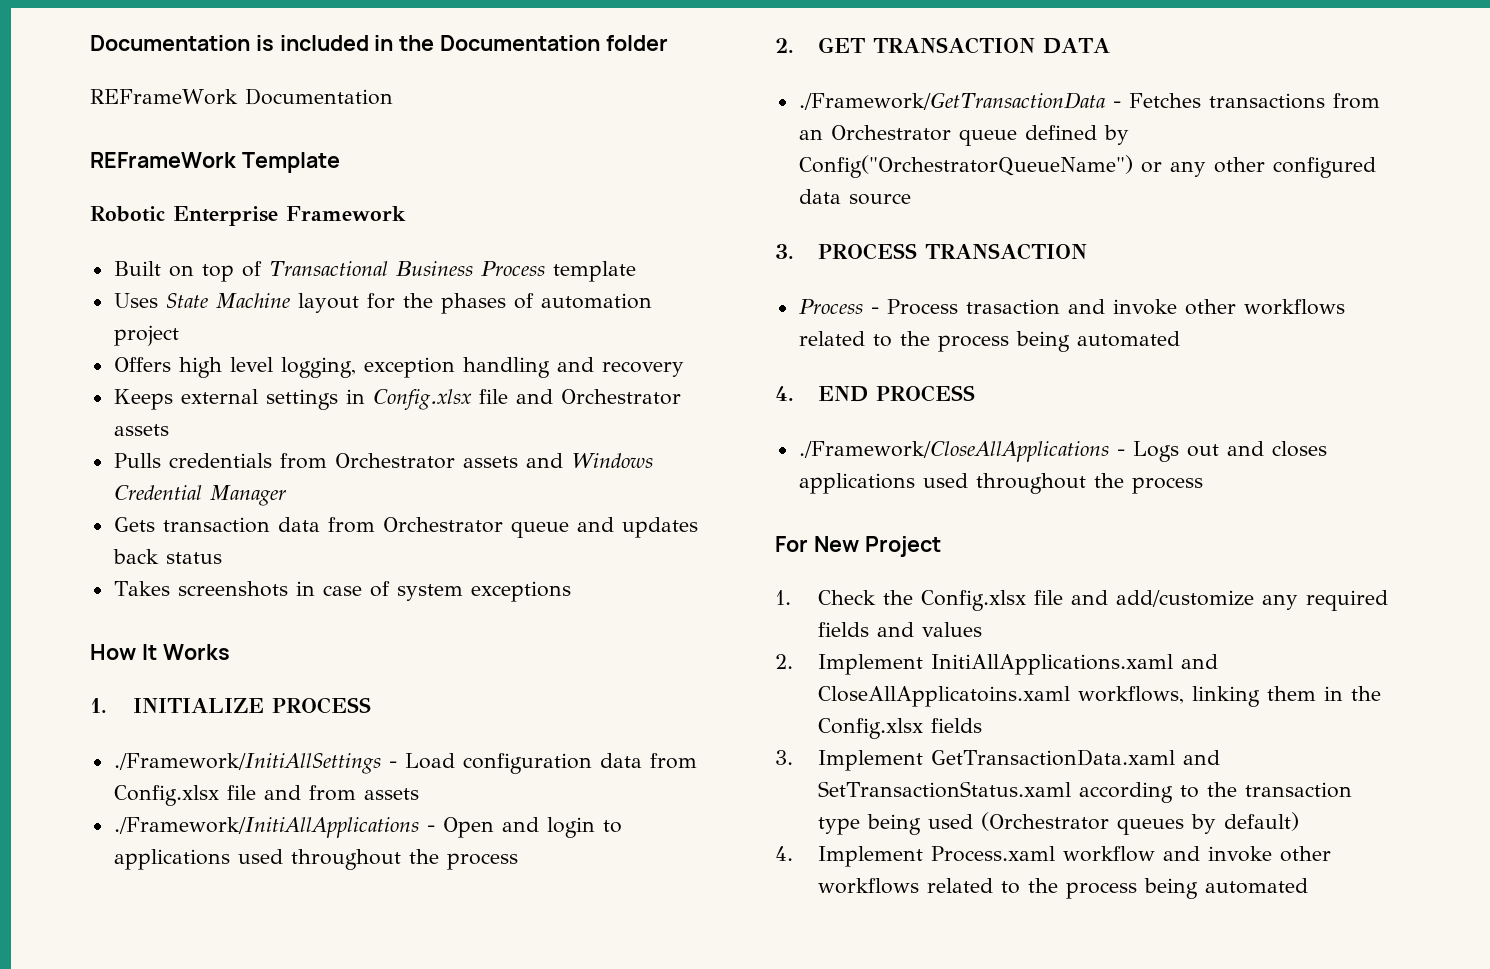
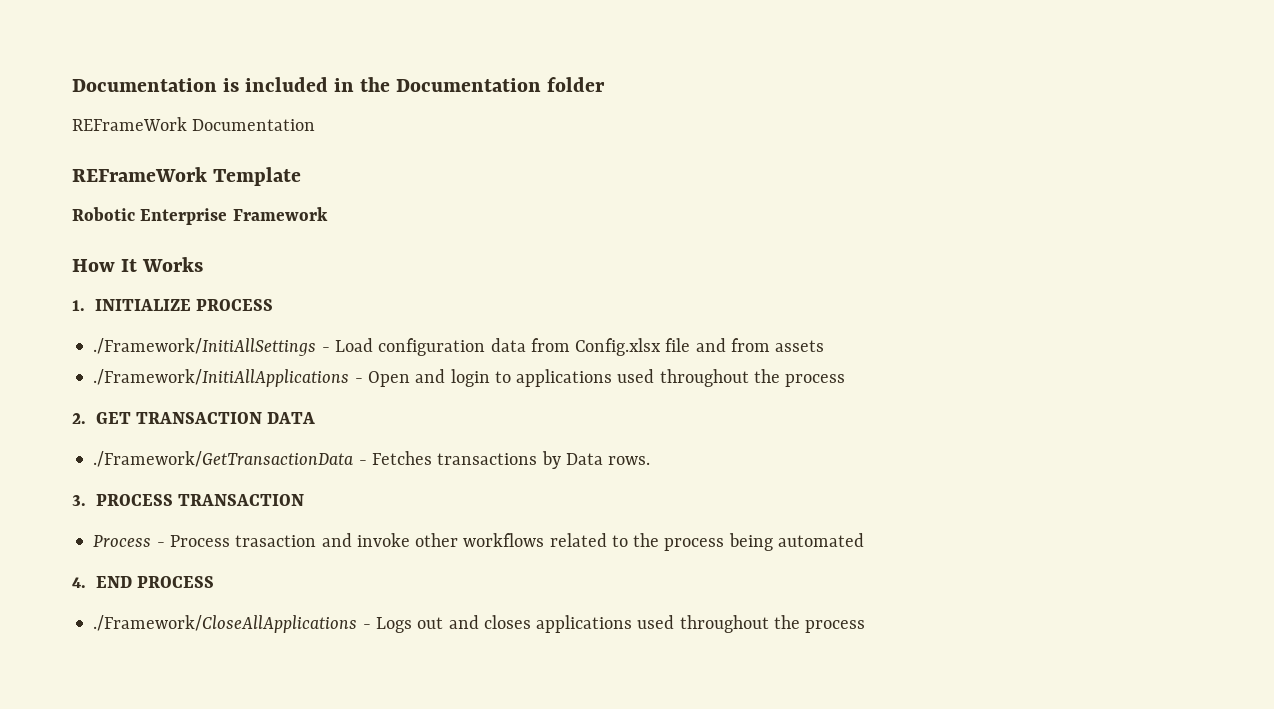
[113,261,636,282] [113,293,652,314] [113,325,179,346] [113,357,684,378] [113,389,681,410] [113,424,169,436] [113,453,653,469] [113,485,286,506] [113,517,698,538] [112,549,222,564] [113,581,571,602] // Built on top of Transactional Business Process template // Uses State Machine layout for the phases of automation project // Offers high level logging, exception handling and recovery // Keeps external settings in Config.xlsx file and Orchestrator assets // Pulls credentials from Orchestrator assets and Windows Credential Manager // Gets transaction data from Orchestrator queue and updates back status // Takes screenshots in case of system exceptions -> (328, 214) none
[1332,93,1380,109] [798,125,1129,146] [798,155,1376,178] [798,189,911,205] from an Orchestrator queue defined by Config("OrchestratorQueueName") or any other configured data source -> [541,451,651,469] by Data rows.
[775,536,941,557] [775,590,1388,611] [817,622,982,637] [775,654,1218,675] [817,686,1381,707] [817,718,982,739] [775,749,1220,771] [817,781,1352,803] [817,812,1299,835] [775,846,1331,867] [817,878,1308,899] // For New Project // 1. Check the Config.xlsx file and add/customize any required fields and values // 2. Implement InitiAllApplications.xaml and CloseAllApplicatoins.xaml workflows, linking them in the Config.xlsx fields // 3. Implement GetTransactionData.xaml and SetTransactionStatus.xaml according to the transaction type being used (Orchestrator queues by default) // 4. Implement Process.xaml workflow and invoke other workflows related to the process being automated -> (866, 626) none

